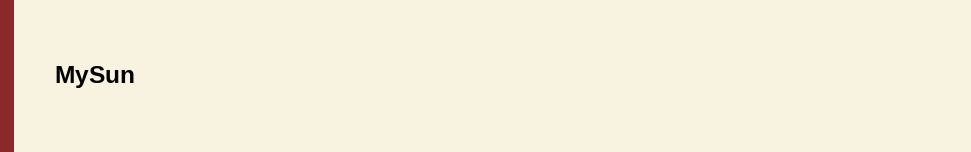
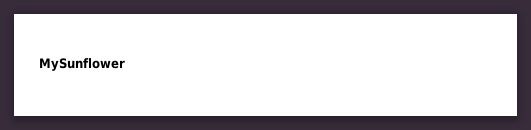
[55,66,135,88] MySun -> [39,58,125,71] MySunflower

